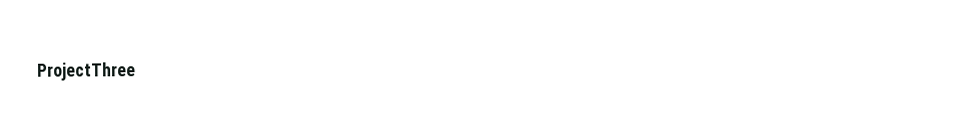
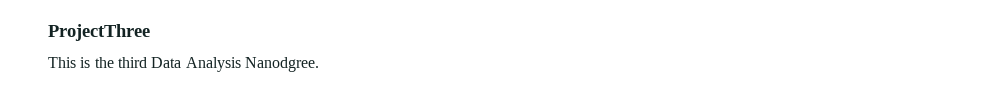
(136, 71) none -> [48,57,319,72] // This is the third Data Analysis Nanodgree.

